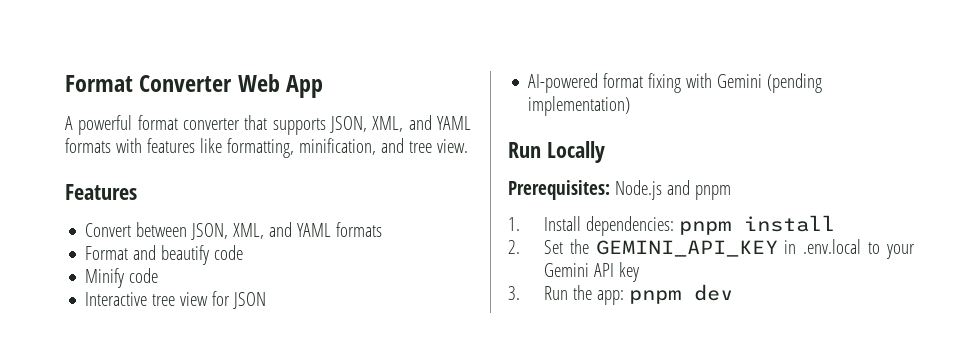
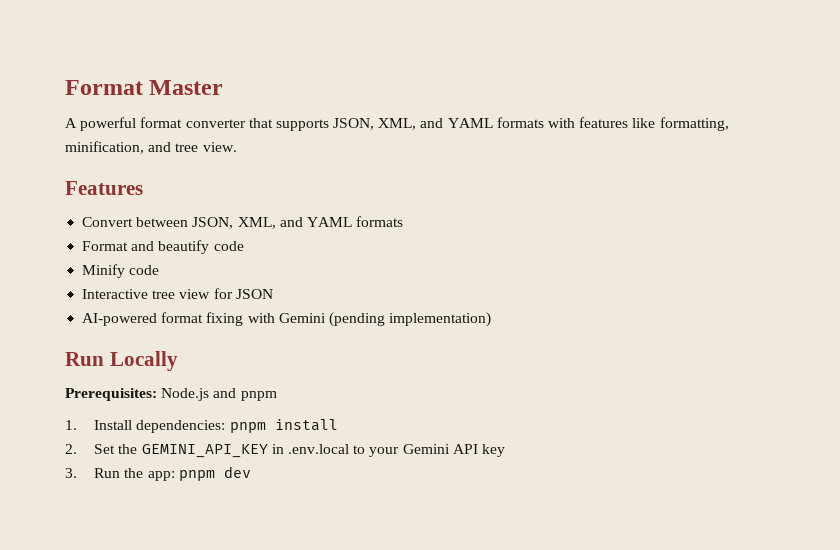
[65,74,324,98] Format Converter Web App -> [65,80,224,95] Format Master

